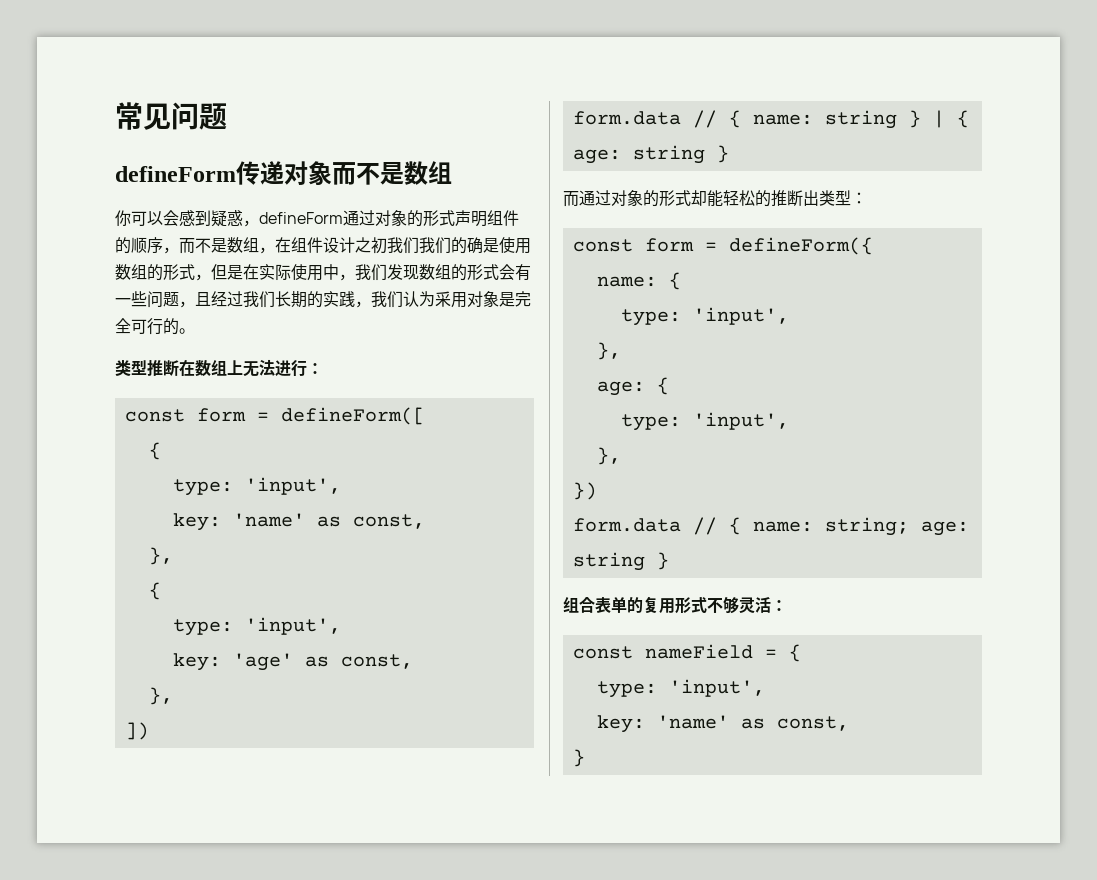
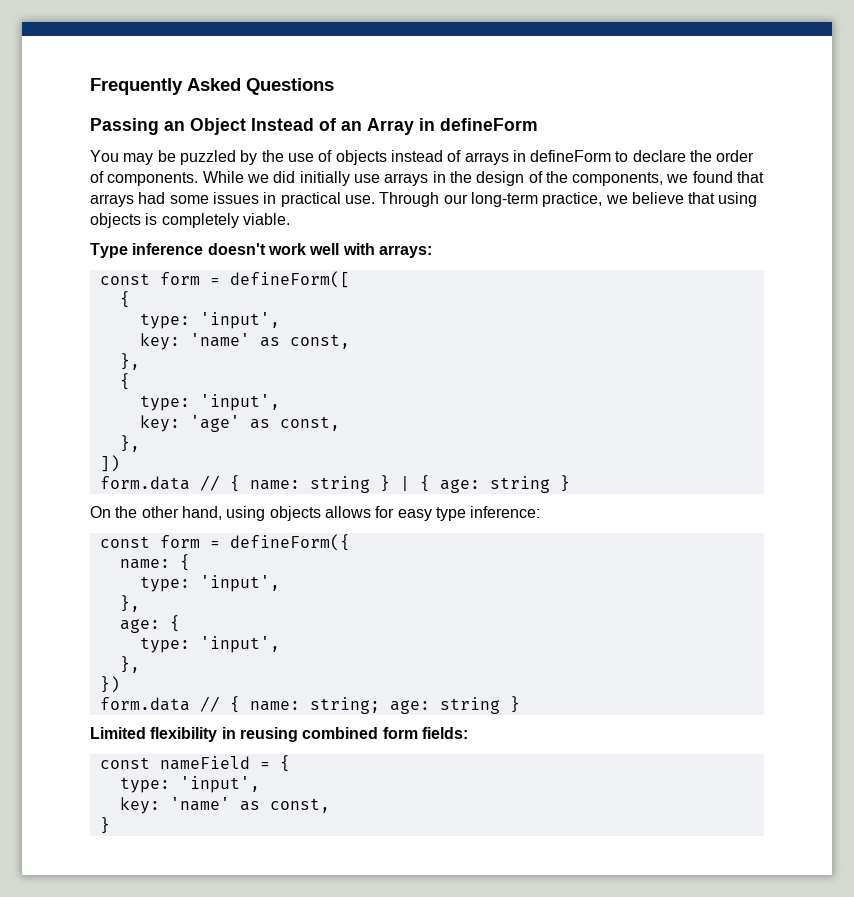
[115,102,227,130] [115,161,452,185] [115,210,519,227] [115,237,531,254] [115,264,531,281] [115,291,531,308] [115,318,195,335] [115,359,323,377] 常见问题 // defineForm传递对象而不是数组 // 你可以会感到疑惑，defineForm通过对象的形式声明组件的顺序，而不是数组，在组件设计之初我们我们的确是使用数组的形式，但是在实际使用中，我们发现数组的形式会有一些问题，且经过我们长期的实践，我们认为采用对象是完全可行的。 // 类型推断在数组上无法进行： -> [90,78,334,95] [90,118,538,135] [90,150,755,165] [90,171,765,186] [90,192,758,207] [90,213,290,228] [90,243,432,258] Frequently Asked Questions // Passing an Object Instead of an Array in defineForm // You may be puzzled by the use of objects instead of arrays in defineForm to declare the order of components. While we did initially use arrays in the design of the components, we found that arrays had some issues in practical use. Through our long-term practice, we believe that using objects is completely viable. // Type inference doesn't work well with arrays:
[563,190,867,207] 而通过对象的形式却能轻松的推断出类型： -> [90,506,541,521] On the other hand, using objects allows for easy type inference:
[563,596,787,614] 组合表单的复用形式不够灵活： -> [90,727,468,742] Limited flexibility in reusing combined form fields:

